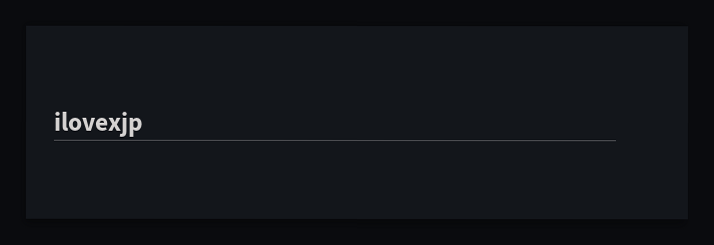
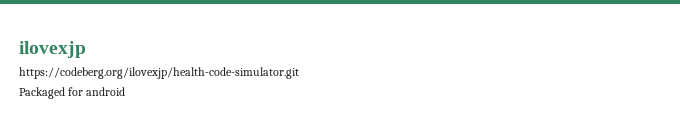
(144, 124) none -> [19,67,299,79] [19,87,126,99] // https://codeberg.org/ilovexjp/health-code-simulator.git // Packaged for android

